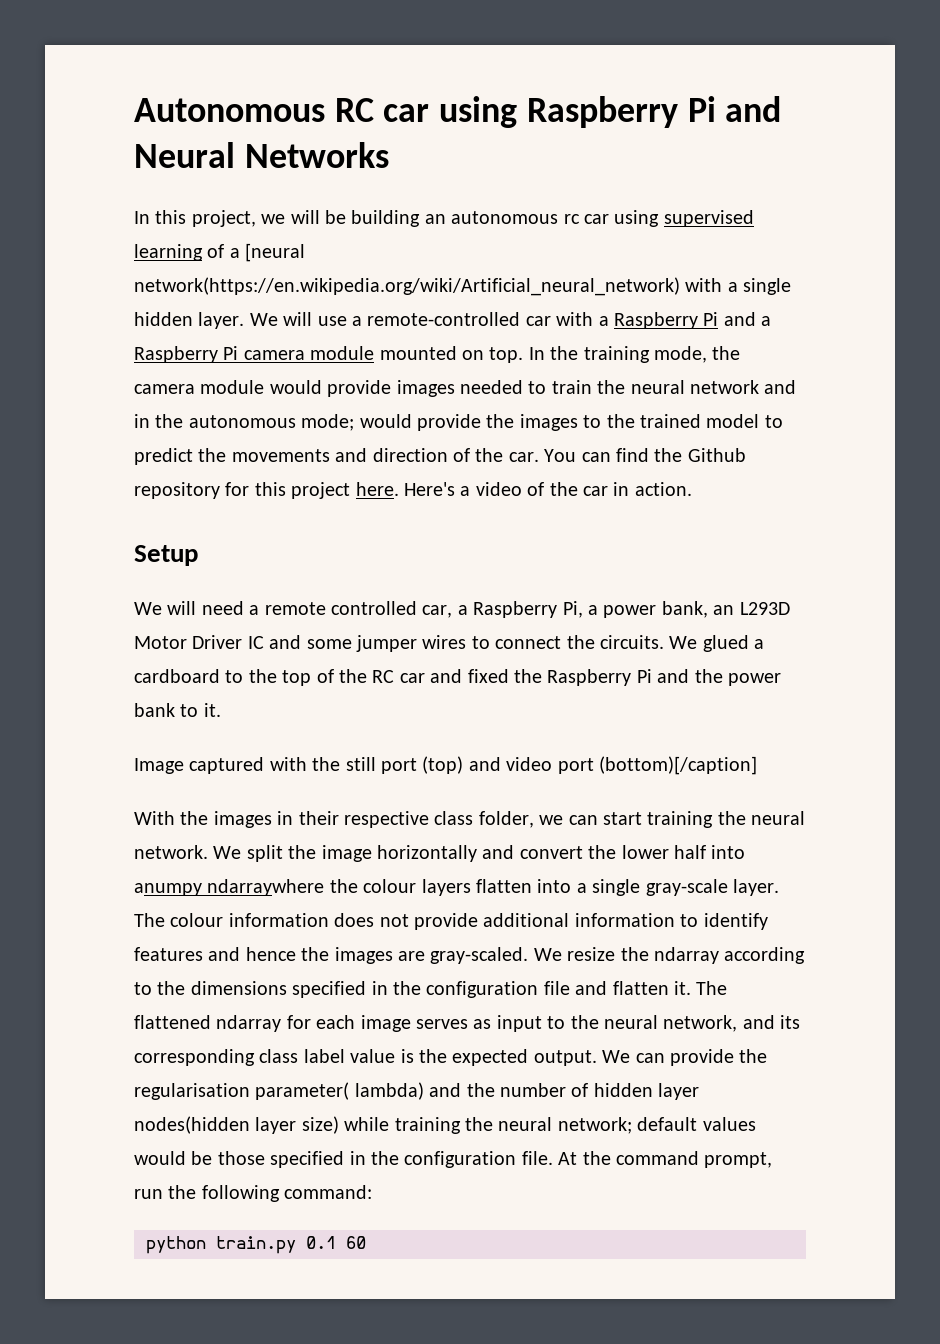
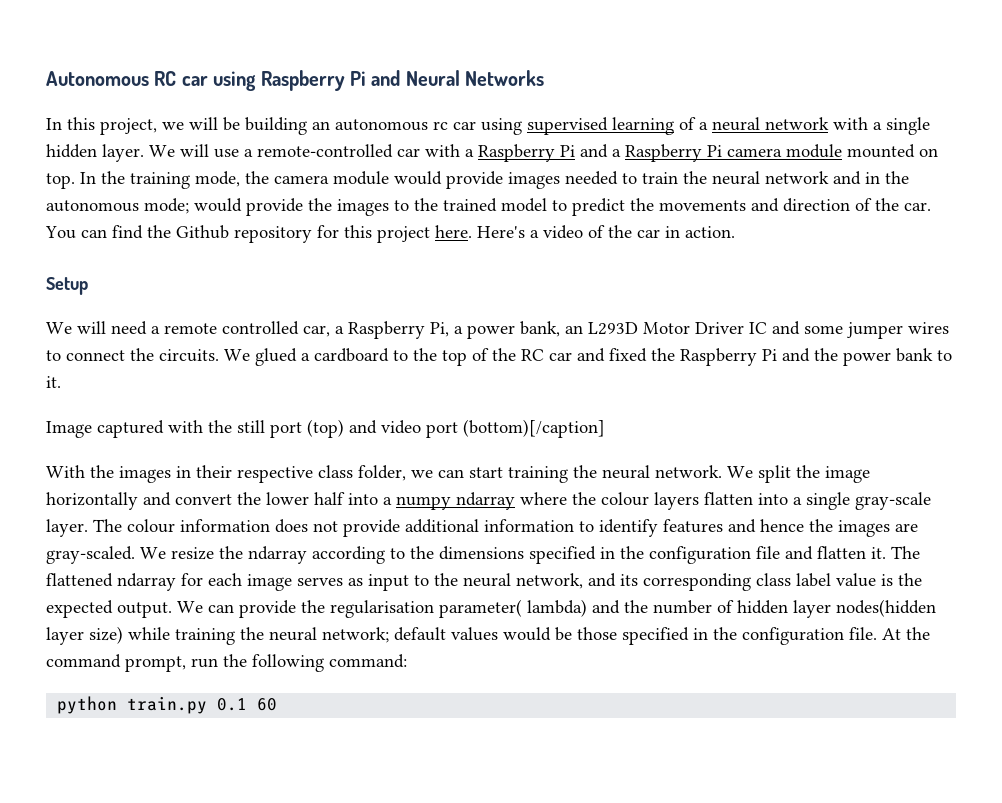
[245,243,306,262] [134,277,680,296] [neural network(https://en.wikipedia.org/wiki/Artificial_neural_network) -> [712,117,829,131] neural network
[134,879,325,896] anumpy ndarraywhere -> [383,492,567,510] a numpy ndarray where

